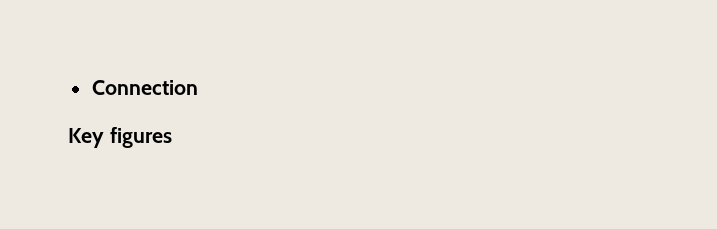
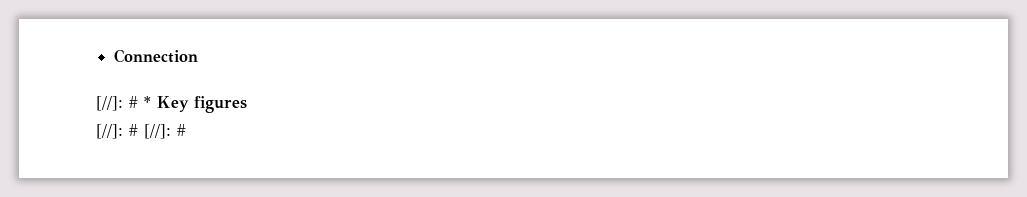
(198, 87) none -> [96,96,151,111] [//]: # *
(172, 137) none -> [96,124,186,139] // [//]: # [//]: #

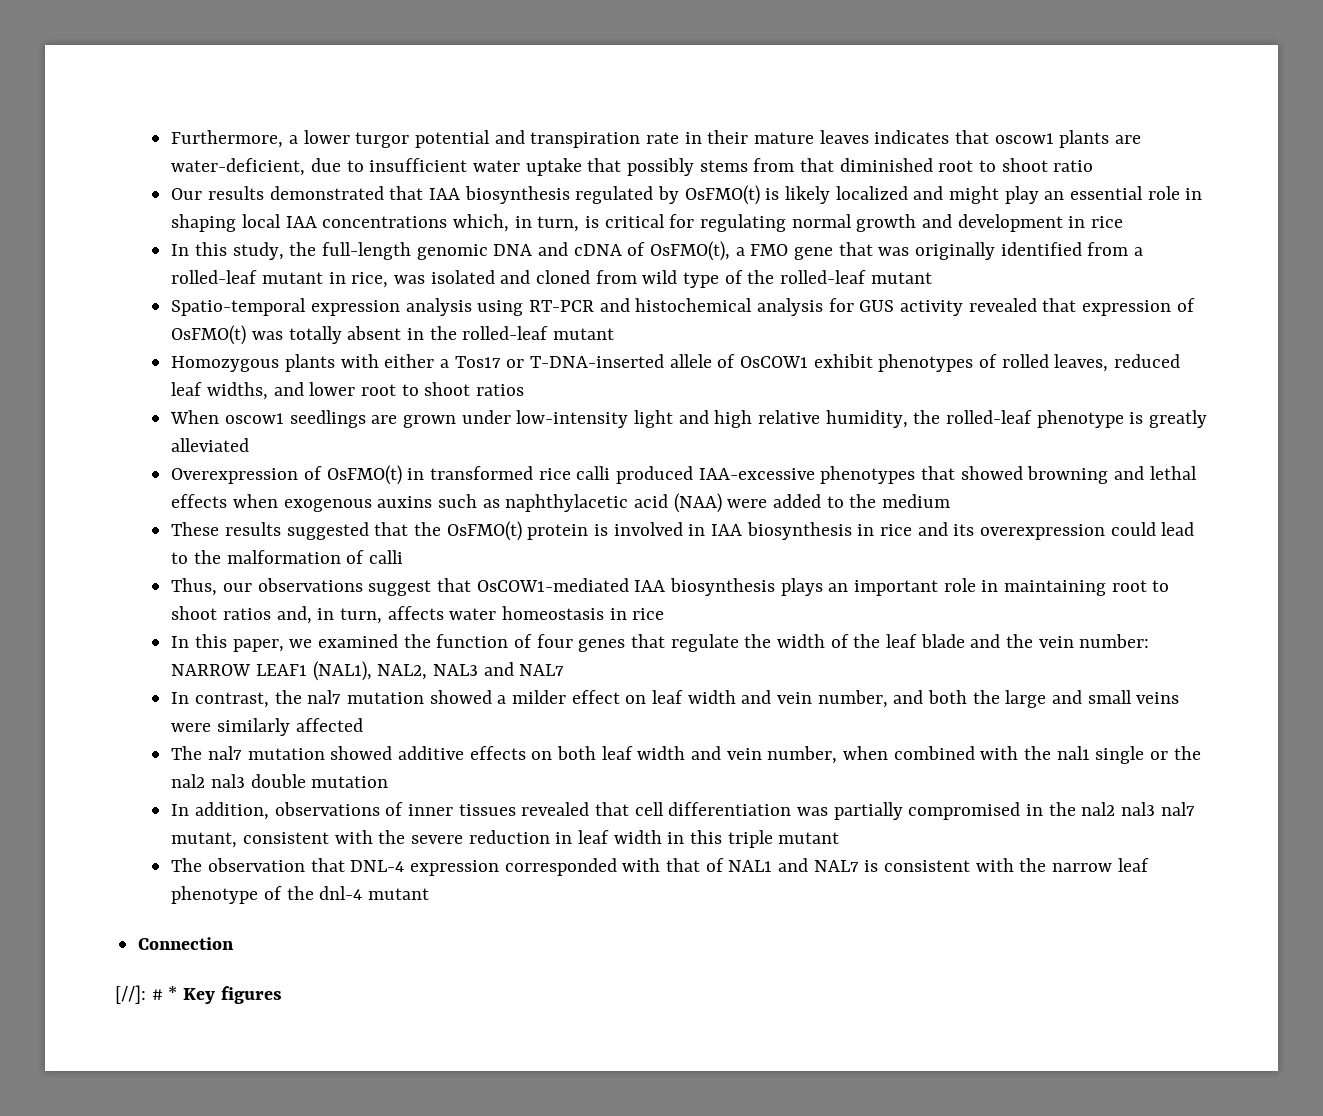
(114, 56) none -> [171,130,1141,148] [171,158,1094,176] [171,185,1203,205] [171,214,1123,232] [171,241,1143,261] [171,270,932,288] [171,298,1195,316] [171,325,614,345] [171,354,1180,372] [171,382,524,400] [170,410,1207,428] [171,438,250,452] [171,465,1197,485] [171,493,950,513] [171,521,1195,541] [171,550,403,564] [171,578,1170,596] [171,606,665,624] [171,634,1150,652] [171,661,565,681] [171,690,1180,708] [171,718,363,736] [171,746,1201,764] [171,774,389,788] [171,802,1195,820] [171,830,840,848] [171,858,1149,876] [171,886,429,904] Furthermore, a lower turgor potential and transpiration rate in their mature leaves indicates that oscow1 plants are water-deficient, due to insufficient water uptake that possibly stems from that diminished root to shoot ratio // Our results demonstrated that IAA biosynthesis regulated by OsFMO(t) is likely localized and might play an essential role in shaping local IAA concentrations which, in turn, is critical for regulating normal growth and development in rice // In this study, the full-length genomic DNA and cDNA of OsFMO(t), a FMO gene that was originally identified from a rolled-leaf mutant in rice, was isolated and cloned from wild type of the rolled-leaf mutant // Spatio-temporal expression analysis using RT-PCR and histochemical analysis for GUS activity revealed that expression of OsFMO(t) was totally absent in the rolled-leaf mutant // Homozygous plants with either a Tos17 or T-DNA-inserted allele of OsCOW1 exhibit phenotypes of rolled leaves, reduced leaf widths, and lower root to shoot ratios // When oscow1 seedlings are grown under low-intensity light and high relative humidity, the rolled-leaf phenotype is greatly alleviated // Overexpression of OsFMO(t) in transformed rice calli produced IAA-excessive phenotypes that showed browning and lethal effects when exogenous auxins such as naphthylacetic acid (NAA) were added to the medium // These results suggested that the OsFMO(t) protein is involved in IAA biosynthesis in rice and its overexpression could lead to the malformation of calli // Thus, our observations suggest that OsCOW1-mediated IAA biosynthesis plays an important role in maintaining root to shoot ratios and, in turn, affects water homeostasis in rice // In this paper, we examined the function of four genes that regulate the width of the leaf blade and the vein number: NARROW LEAF1 (NAL1), NAL2, NAL3 and NAL7 // In contrast, the nal7 mutation showed a milder effect on leaf width and vein number, and both the large and small veins were similarly affected // The nal7 mutation showed additive effects on both leaf width and vein number, when combined with the nal1 single or the nal2 nal3 double mutation // In addition, observations of inner tissues revealed that cell differentiation was partially compromised in the nal2 nal3 nal7 mutant, consistent with the severe reduction in leaf width in this triple mutant // The observation that DNL-4 expression corresponded with that of NAL1 and NAL7 is consistent with the narrow leaf phenotype of the dnl-4 mutant //
[96,124,186,139] // [//]: # [//]: # -> (282, 995) none

